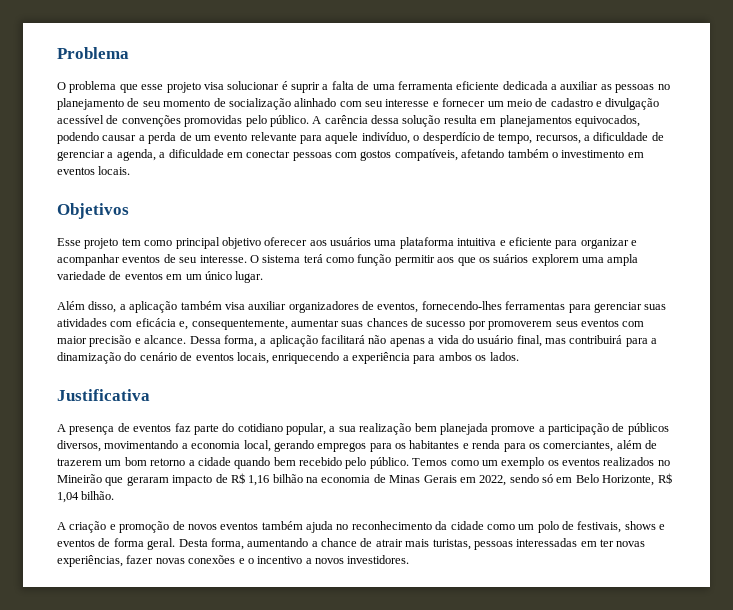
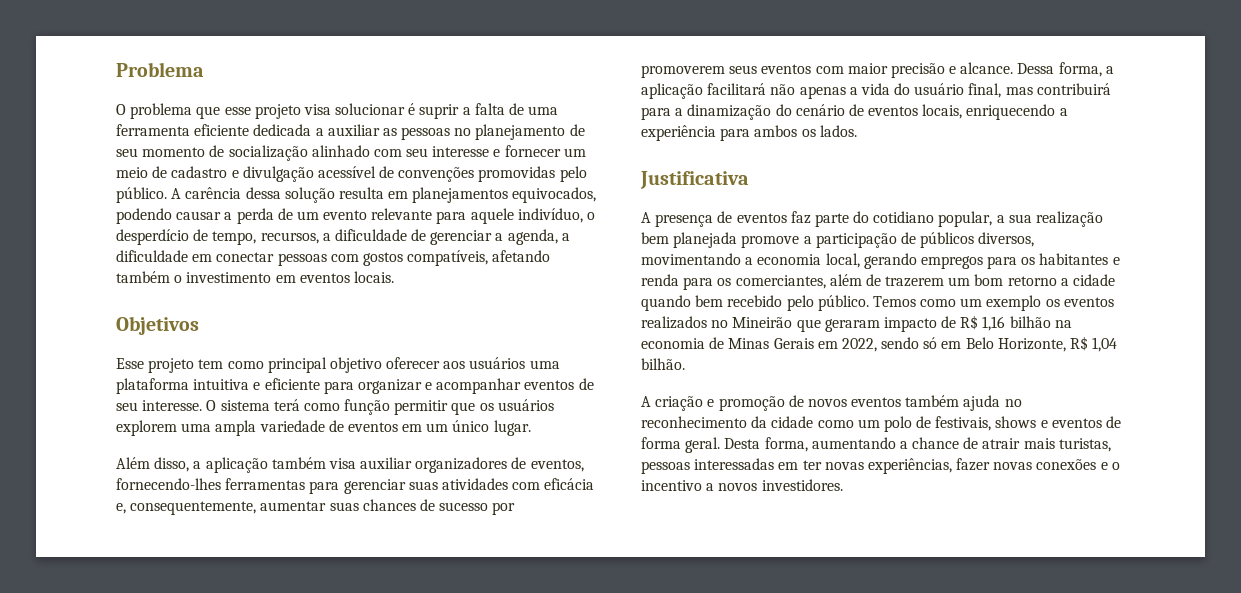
[437,257,455,263] aos -> (449, 407) none
[493,254,529,263] suários -> [497,399,554,411] usuários

